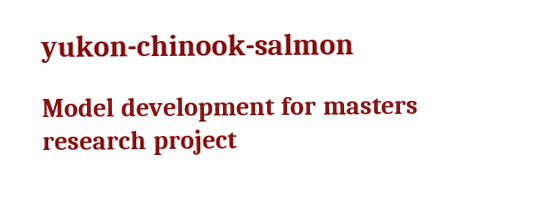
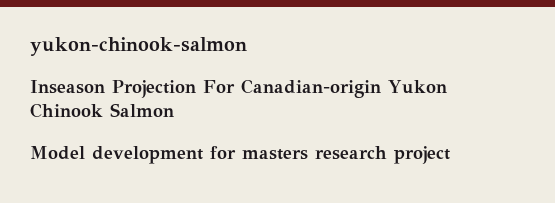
(354, 48) none -> [30,79,447,98] [30,103,174,118] // Inseason Projection For Canadian-origin Yukon Chinook Salmon

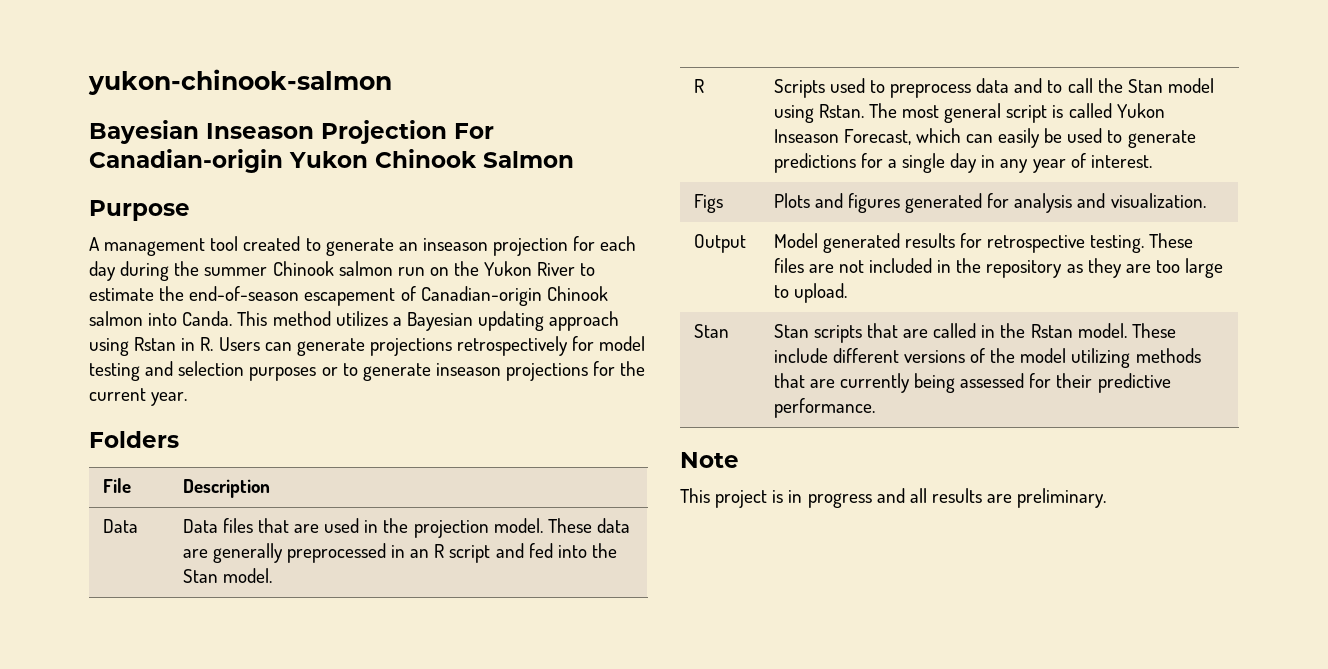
(247, 46) none -> [89,120,199,144] Bayesian
[30,146,450,164] Model development for masters research project -> [89,200,190,221] [89,236,637,256] [89,261,596,281] [89,286,608,306] [89,311,620,331] [89,336,646,356] [89,361,646,381] [89,388,188,406] [89,431,179,448] [102,478,131,493] [182,479,270,498] [102,519,138,533] [182,518,630,538] [182,543,617,563] [182,568,272,583] [693,79,704,93] [773,78,1214,98] [773,103,1165,123] [773,128,1196,148] [773,153,1152,173] [693,194,723,213] [773,193,1206,213] [693,234,746,253] [773,233,1194,253] [773,258,1224,278] [773,283,847,303] [693,324,729,338] [773,323,1176,343] [773,348,1201,368] [773,373,1171,393] [773,398,875,418] [680,452,739,468] [680,488,1107,508] Purpose // A management tool created to generate an inseason projection for each day during the summer Chinook salmon run on the Yukon River to estimate the end-of-season escapement of Canadian-origin Chinook salmon into Canda. This method utilizes a Bayesian updating approach using Rstan in R. Users can generate projections retrospectively for model testing and selection purposes or to generate inseason projections for the current year. // Folders // File | Description // Data | Data files that are used in the projection model. These data are generally preprocessed in an R script and fed into the Stan model. // R | Scripts used to preprocess data and to call the Stan model using Rstan. The most general script is called Yukon Inseason Forecast, which can easily be used to generate predictions for a single day in any year of interest. // Figs | Plots and figures generated for analysis and visualization. // Output | Model generated results for retrospective testing. These files are not included in the repository as they are too large to upload. // Stan | Stan scripts that are called in the Rstan model. These include different versions of the model utilizing methods that are currently being assessed for their predictive performance. // Note // This project is in progress and all results are preliminary.

